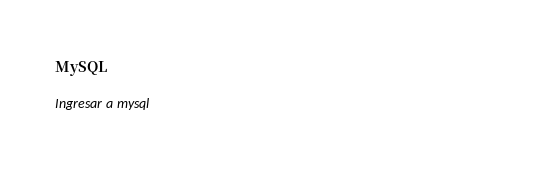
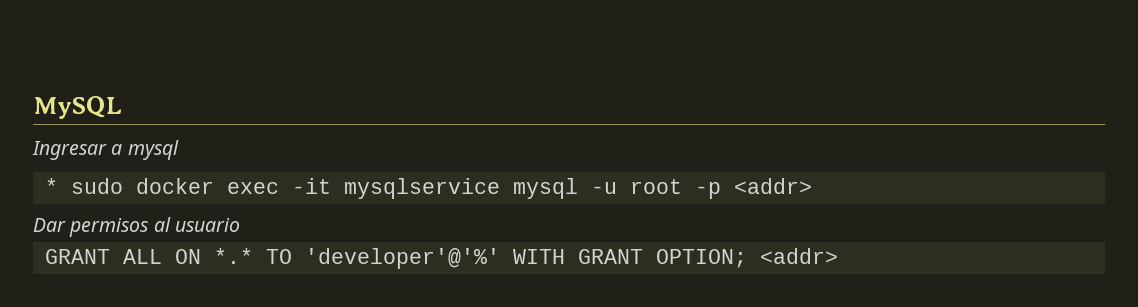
(149, 104) none -> [44,178,812,199] [33,217,240,237] [44,248,838,269] // * sudo docker exec -it mysqlservice mysql -u root -p <addr> // Dar permisos al usuario // GRANT ALL ON *.* TO 'developer'@'%' WITH GRANT OPTION; <addr>

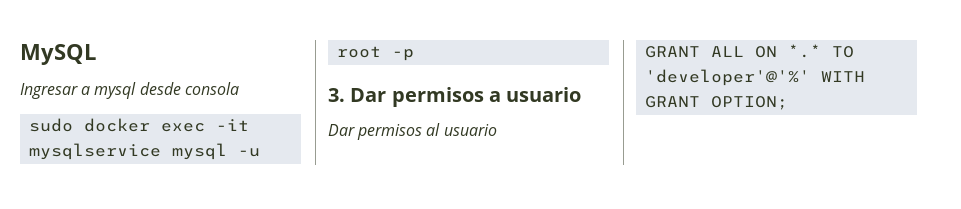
[44,178,58,194] // * -> [139,82,239,95] desde consola //
[733,178,812,194] <addr> -> [328,87,582,107] // 3. Dar permisos a usuario
[759,248,838,264] <addr> -> (789, 103) none

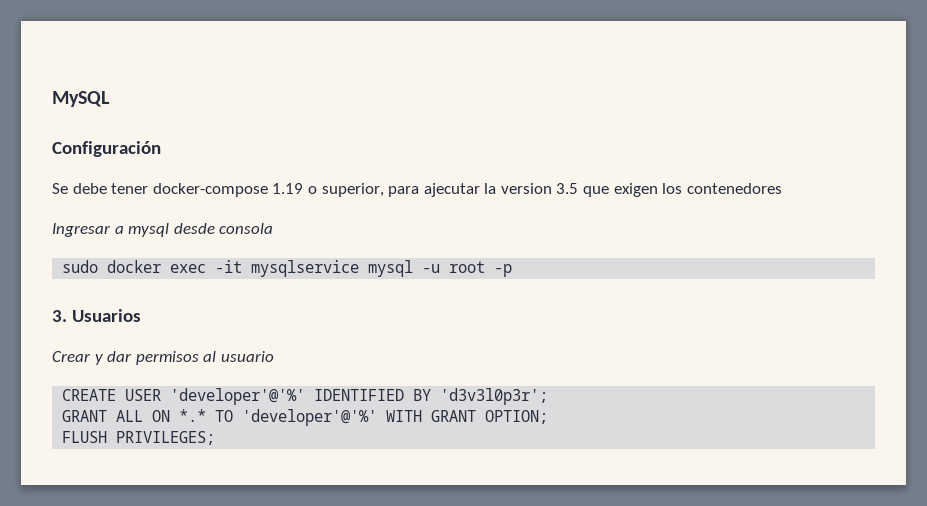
(96, 54) none -> [52,141,161,157] [52,183,782,197] // Configuración // Se debe tener docker-compose 1.19 o superior, para ajecutar la version 3.5 que exigen los contenedores
[350,87,582,107] [328,123,497,140] Dar permisos a usuario // Dar permisos al usuario -> [71,309,141,322] [52,351,274,365] [62,388,549,405] Usuarios // Crear y dar permisos al usuario // CREATE USER 'developer'@'%' IDENTIFIED BY 'd3v3l0p3r';
(789, 103) none -> [62,431,216,445] // FLUSH PRIVILEGES;

